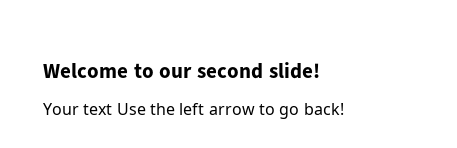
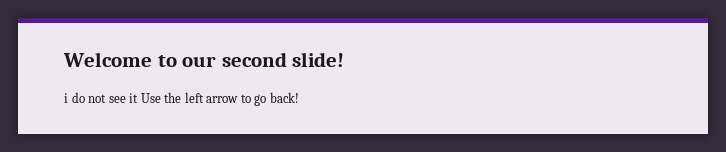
[43,103,113,115] Your text -> [64,92,139,103] i do not see it

